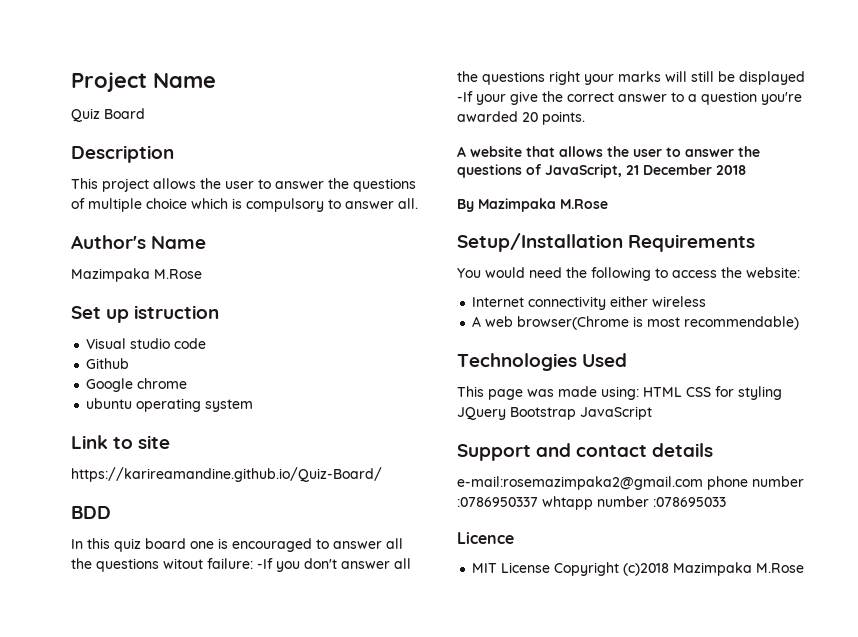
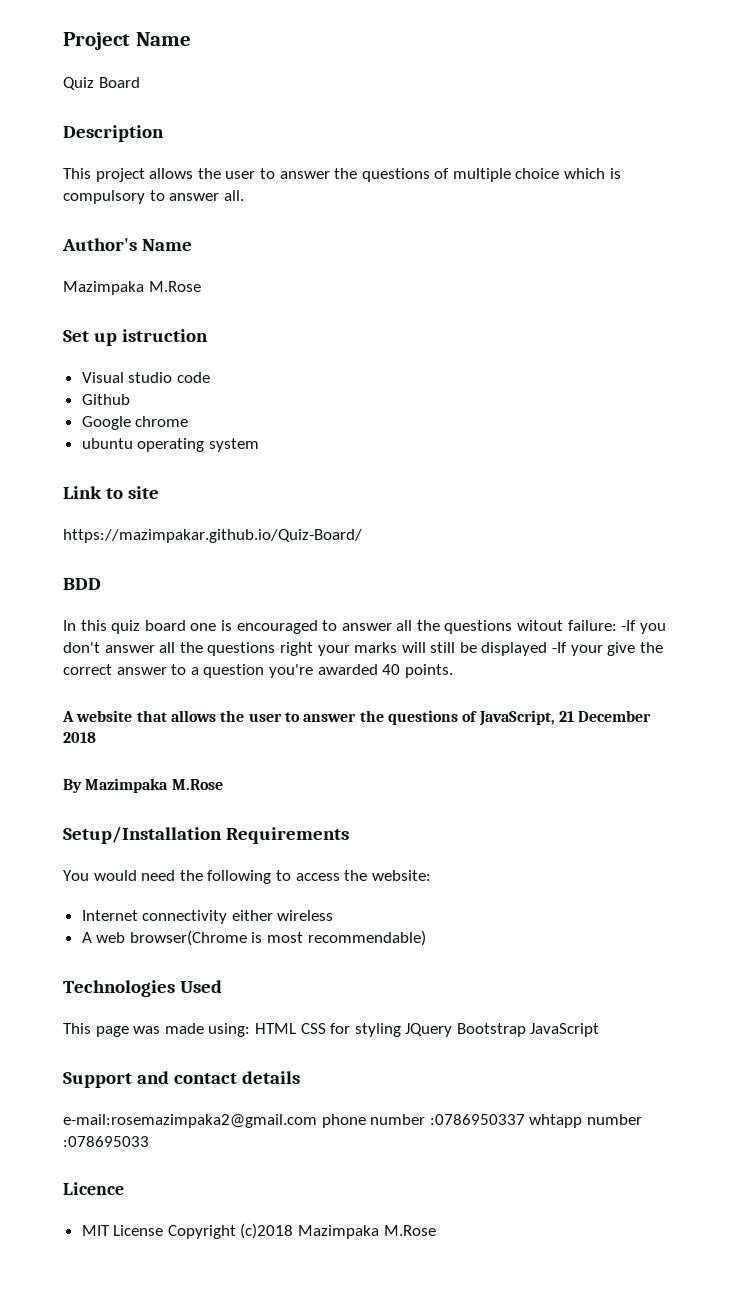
[71,467,382,482] https://karireamandine.github.io/Quiz-Board/ -> [63,529,362,543] https://mazimpakar.github.io/Quiz-Board/
[522,112,538,122] 20 -> [382,664,401,675] 40

